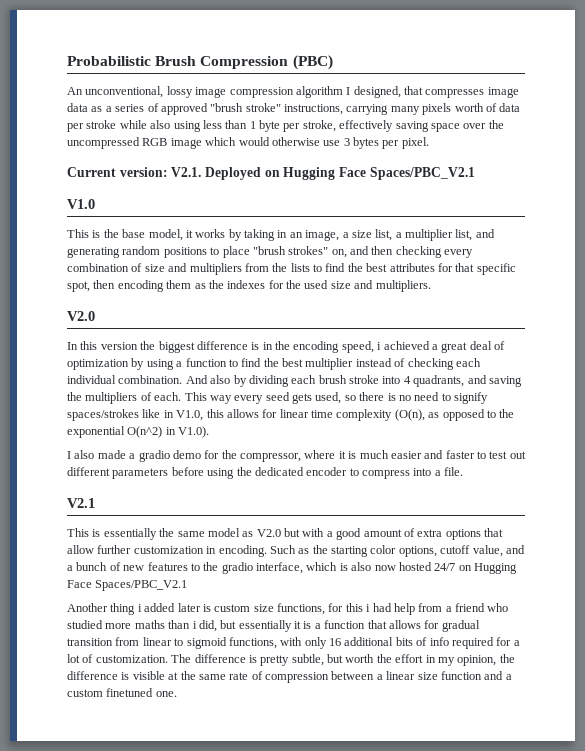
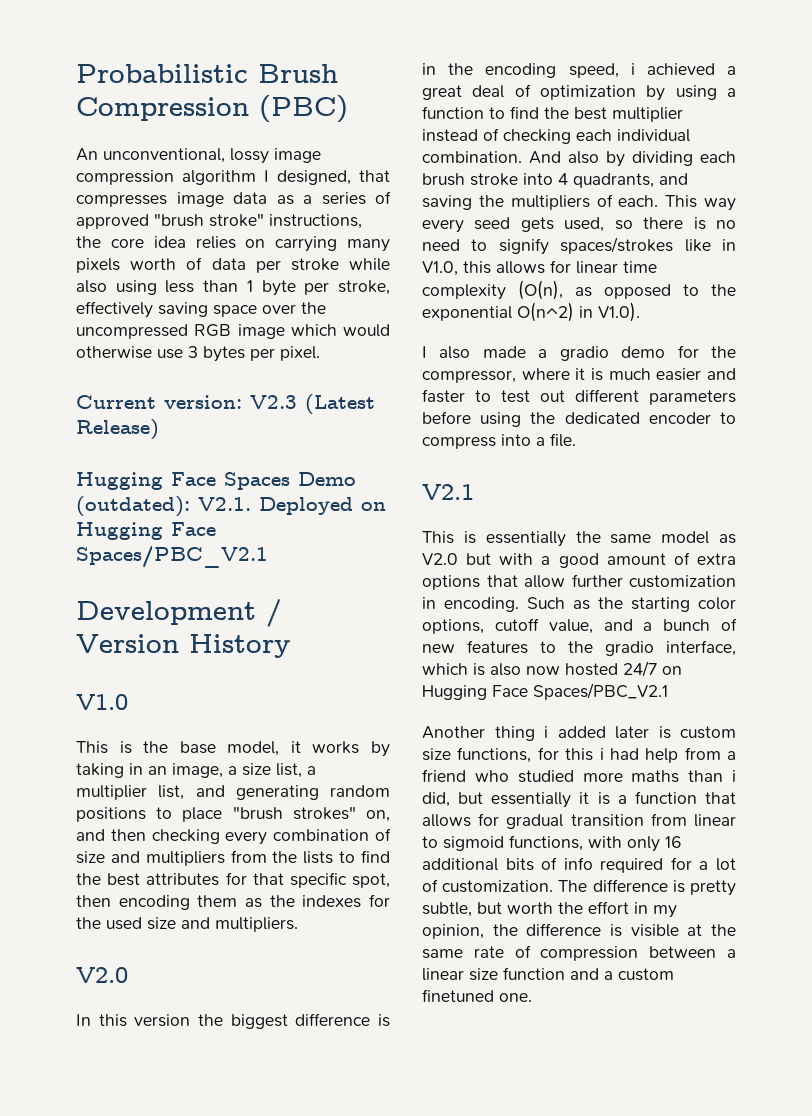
(343, 109) none -> [76,236,266,249] the core idea relies on
(168, 172) none -> [250,394,375,414] [76,419,159,440] [76,472,356,490] [76,496,190,517] V2.3 (Latest Release) // Hugging Face Spaces Demo (outdated):
(475, 173) none -> [76,599,282,627] [76,634,291,658] // Development / Version History

